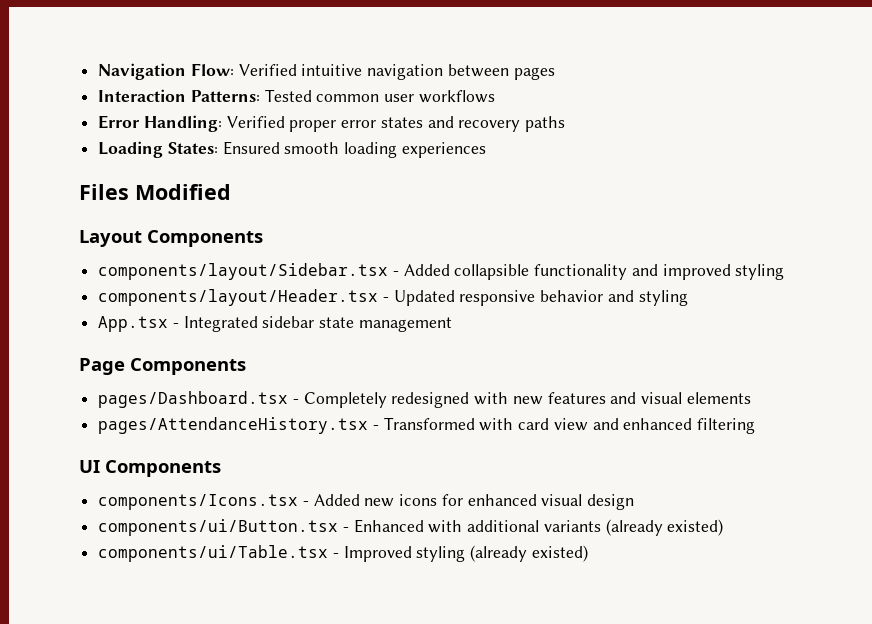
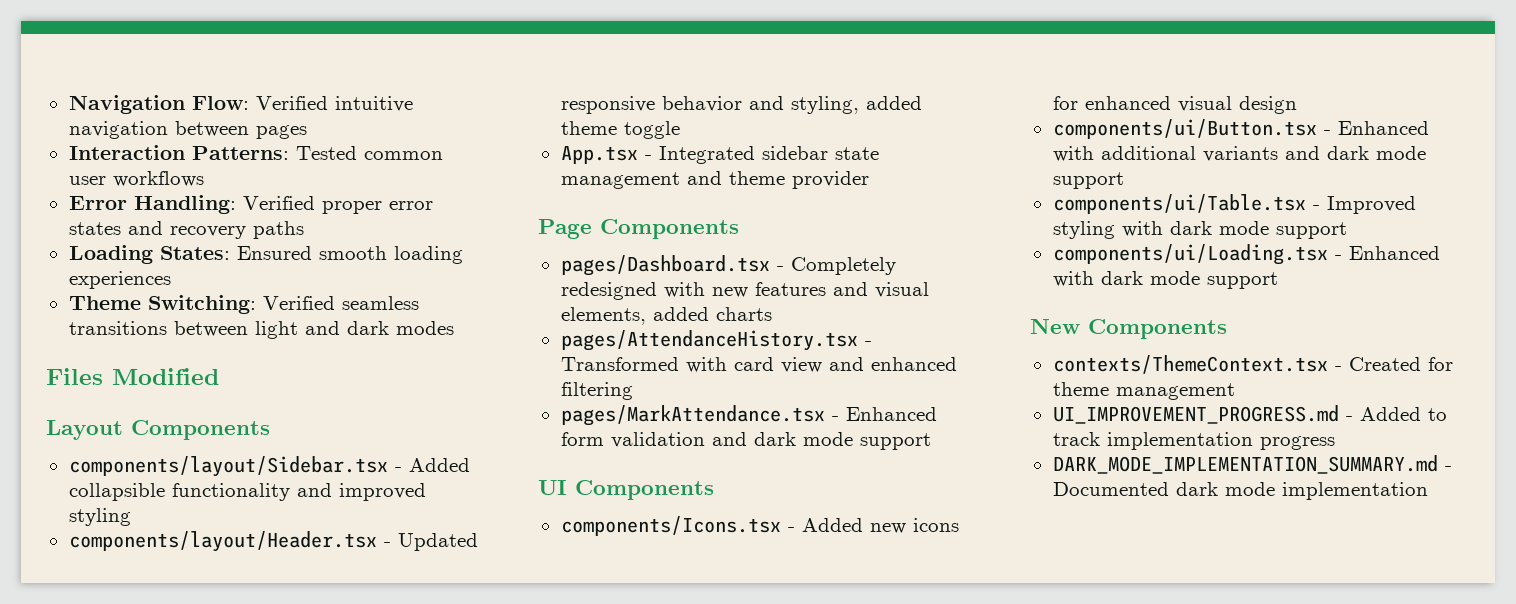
(486, 150) none -> [68,295,419,314] [68,321,454,339] // Theme Switching: Verified seamless transitions between light and dark modes
[638,290,688,306] styling -> [790,96,922,114] [560,121,680,139] styling, added theme toggle
(452, 324) none -> [686,171,869,189] and theme provider
[686,392,751,404] elements -> [560,307,772,325] elements, added charts
(756, 426) none -> [560,405,937,426] [560,432,931,450] // pages/MarkAttendance.tsx - Enhanced form validation and dark mode support
[605,519,724,536] (already existed) -> [1284,146,1426,160] [1052,172,1124,189] and dark mode support
[470,545,588,562] (already existed) -> [1121,221,1347,239] [1052,244,1440,265] [1052,271,1278,289] [1030,319,1227,339] [1052,355,1453,374] [1052,382,1235,400] [1052,405,1447,424] [1052,432,1335,450] [1052,455,1452,474] [1052,482,1428,500] with dark mode support // components/ui/Loading.tsx - Enhanced with dark mode support // New Components // contexts/ThemeContext.tsx - Created for theme management // UI_IMPROVEMENT_PROGRESS.md - Added to track implementation progress // DARK_MODE_IMPLEMENTATION_SUMMARY.md - Documented dark mode implementation

